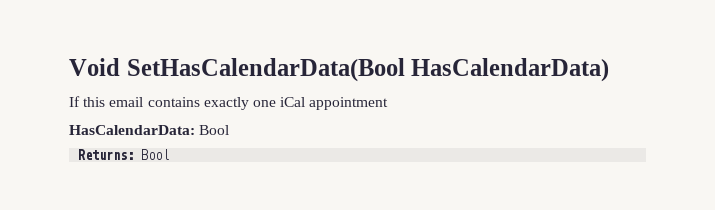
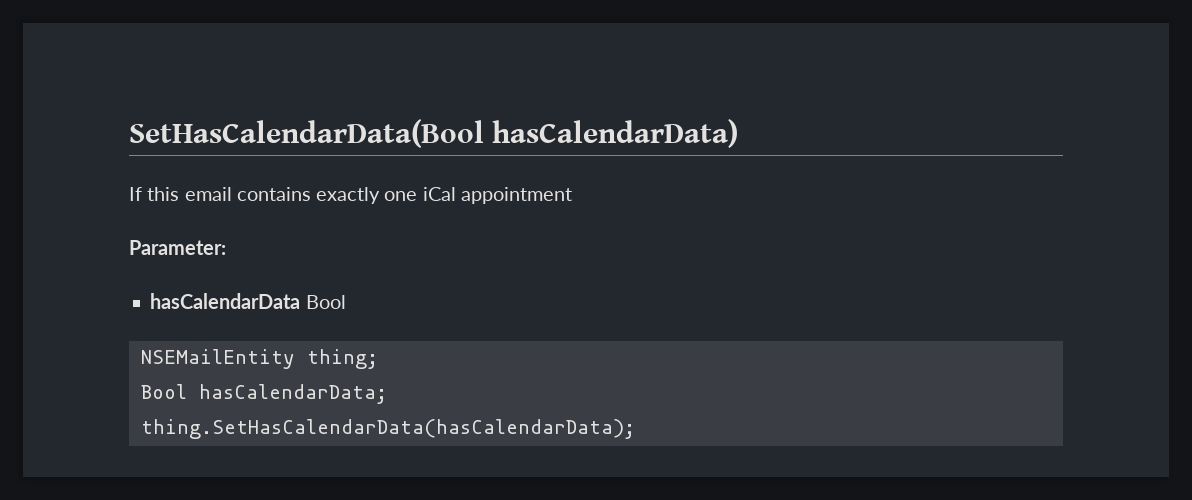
[69,58,610,82] Void SetHasCalendarData(Bool HasCalendarData) -> [129,119,739,148] SetHasCalendarData(Bool hasCalendarData)
[69,125,195,135] HasCalendarData: -> [129,240,226,255] [150,293,301,309] Parameter: // hasCalendarData
[78,149,170,160] Returns: Bool -> [140,349,378,369] [140,384,387,404] [140,419,635,439] NSEMailEntity thing; // Bool hasCalendarData; // thing.SetHasCalendarData(hasCalendarData);

